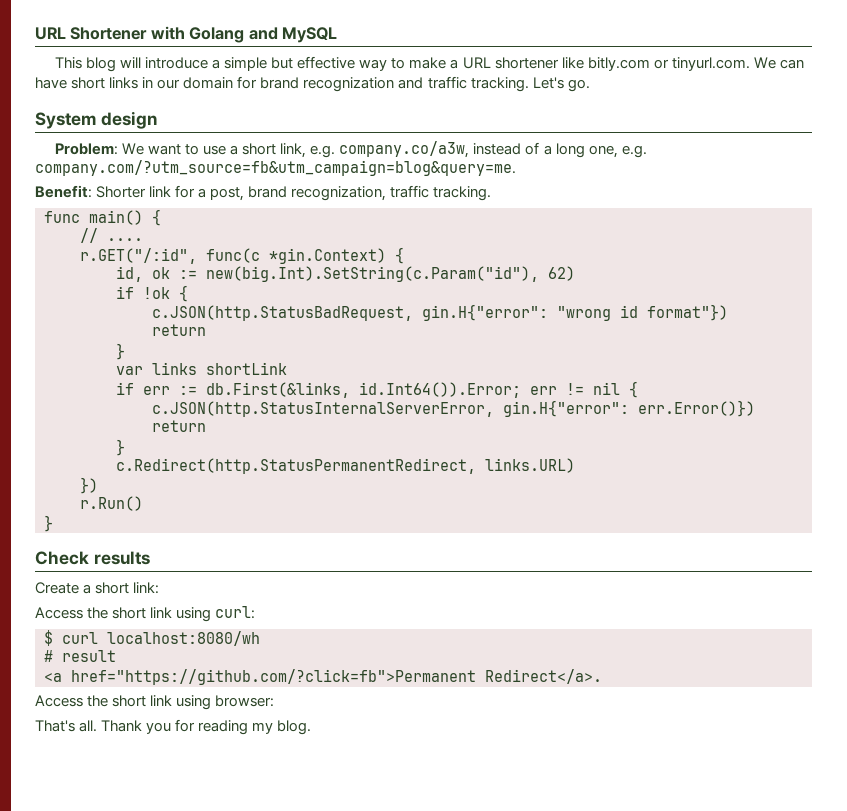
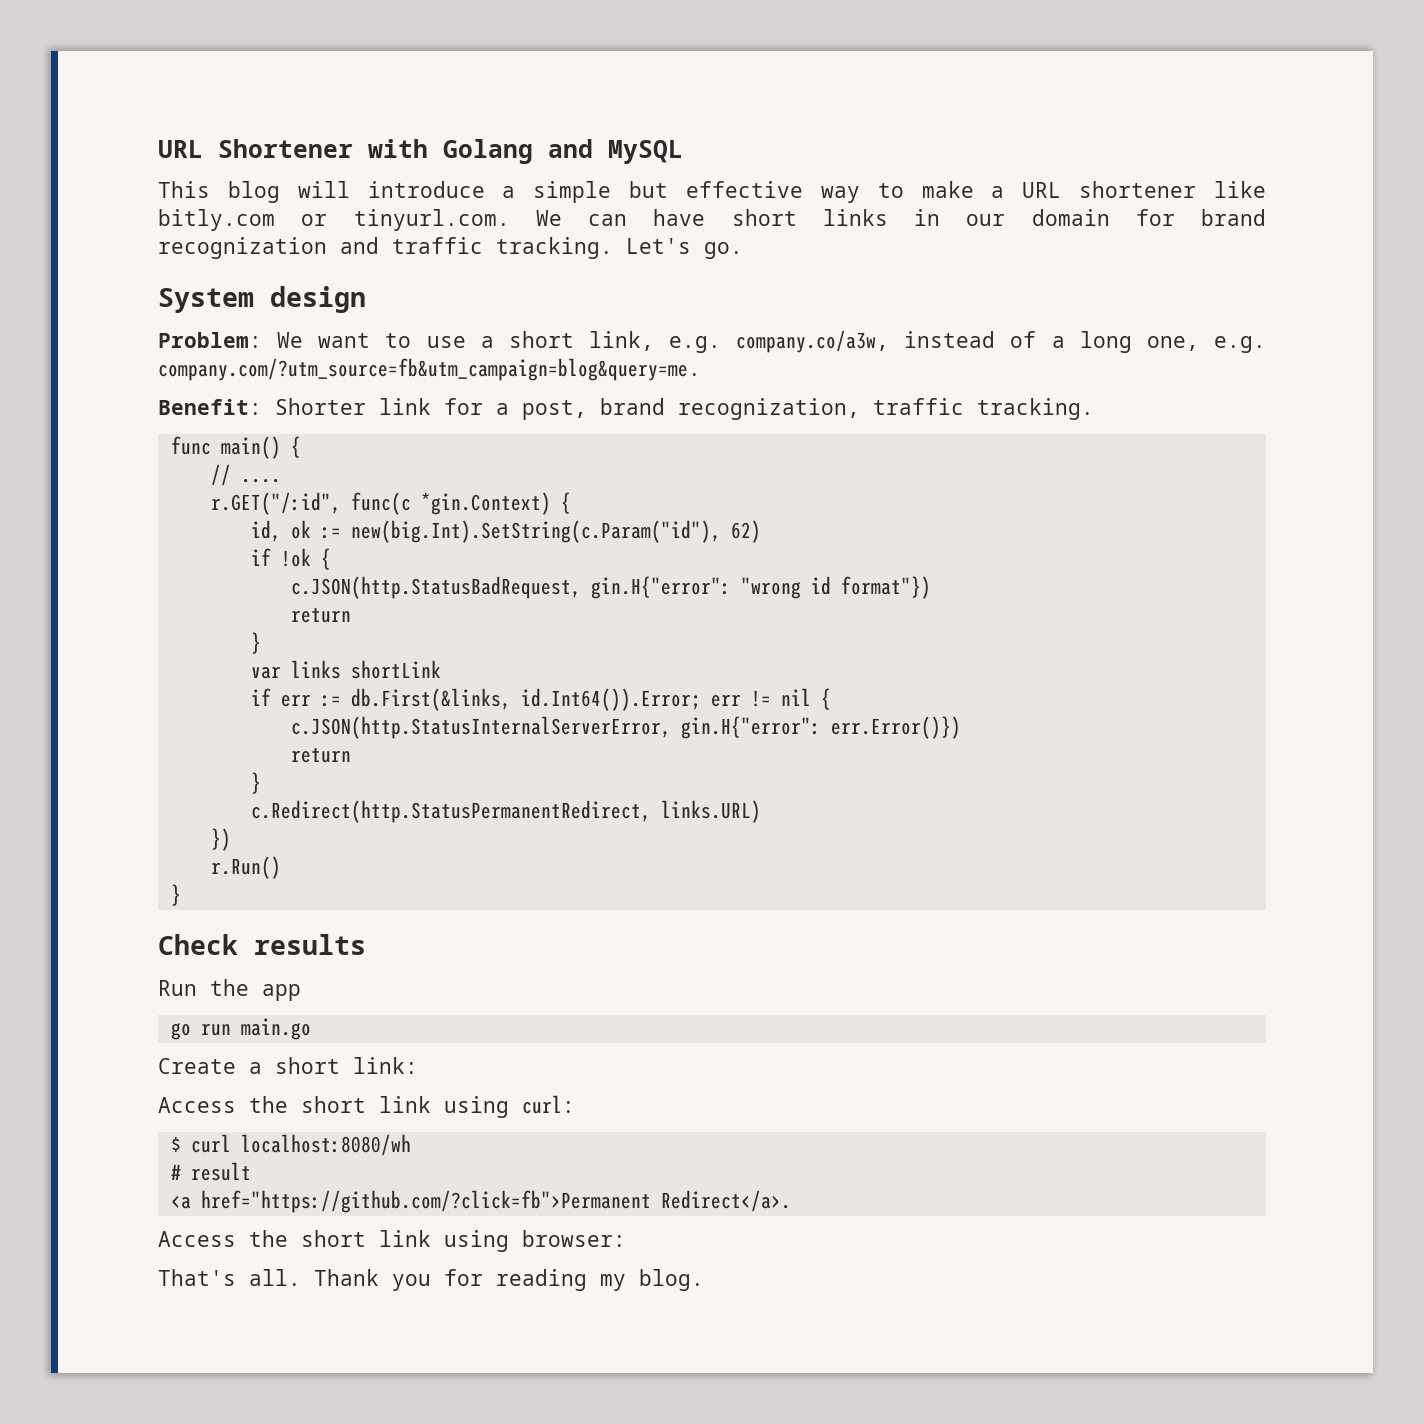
(150, 558) none -> [158,979,301,1001] [170,1018,311,1040] // Run the app // go run main.go

